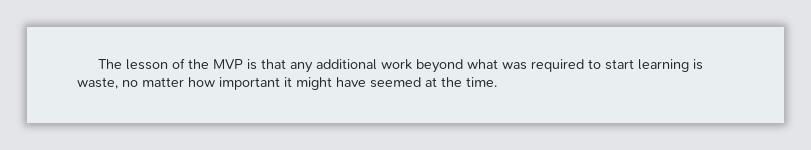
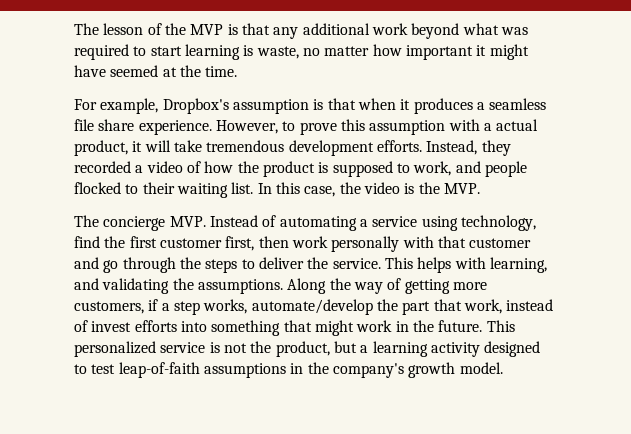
(497, 82) none -> [74,98,547,114] [74,119,539,135] [74,140,511,156] [74,161,527,177] [74,182,480,198] [74,215,536,231] [74,236,532,252] [74,257,547,273] [74,278,487,294] [74,299,554,315] [74,320,515,336] [74,341,541,357] [74,362,503,378] // For example, Dropbox's assumption is that when it produces a seamless file share experience. However, to prove this assumption with a actual product, it will take tremendous development efforts. Instead, they recorded a video of how the product is supposed to work, and people flocked to their waiting list. In this case, the video is the MVP. // The concierge MVP. Instead of automating a service using technology, find the first customer first, then work personally with that customer and go through the steps to deliver the service. This helps with learning, and validating the assumptions. Along the way of getting more customers, if a step works, automate/develop the part that work, instead of invest efforts into something that might work in the future. This personalized service is not the product, but a learning activity designed to test leap-of-faith assumptions in the company's growth model.

